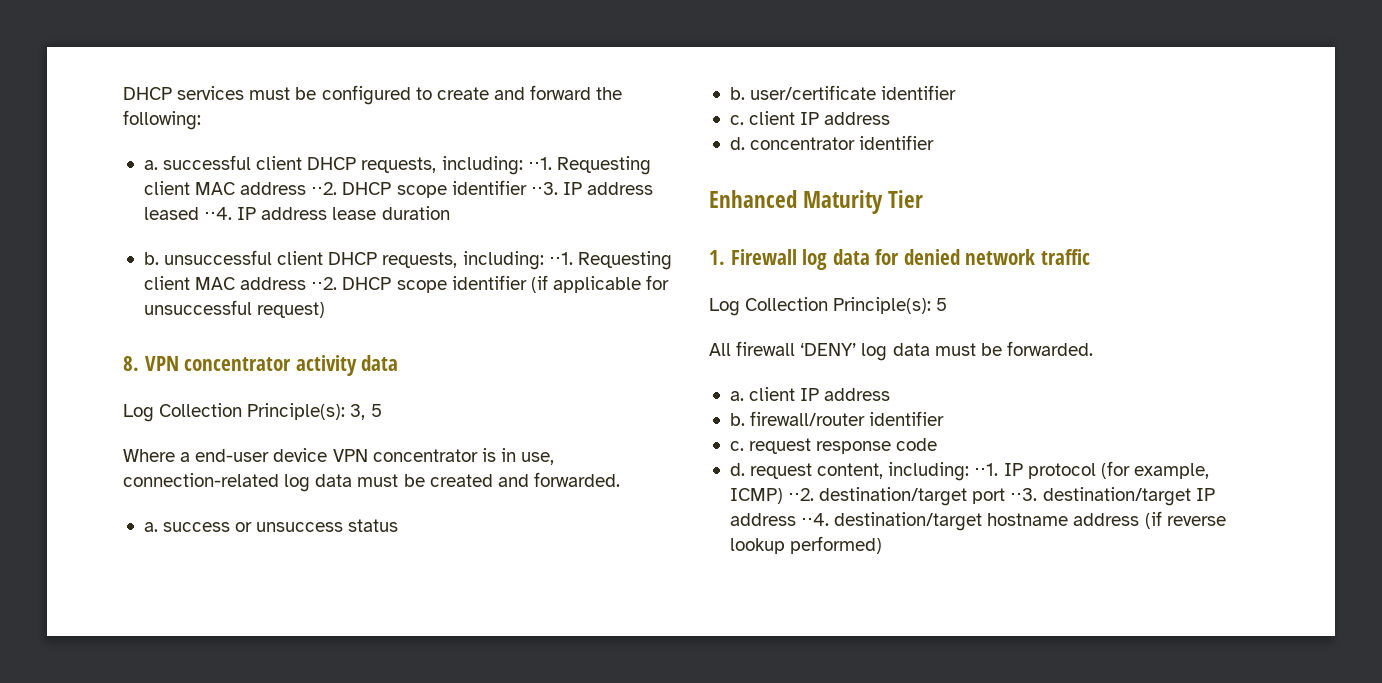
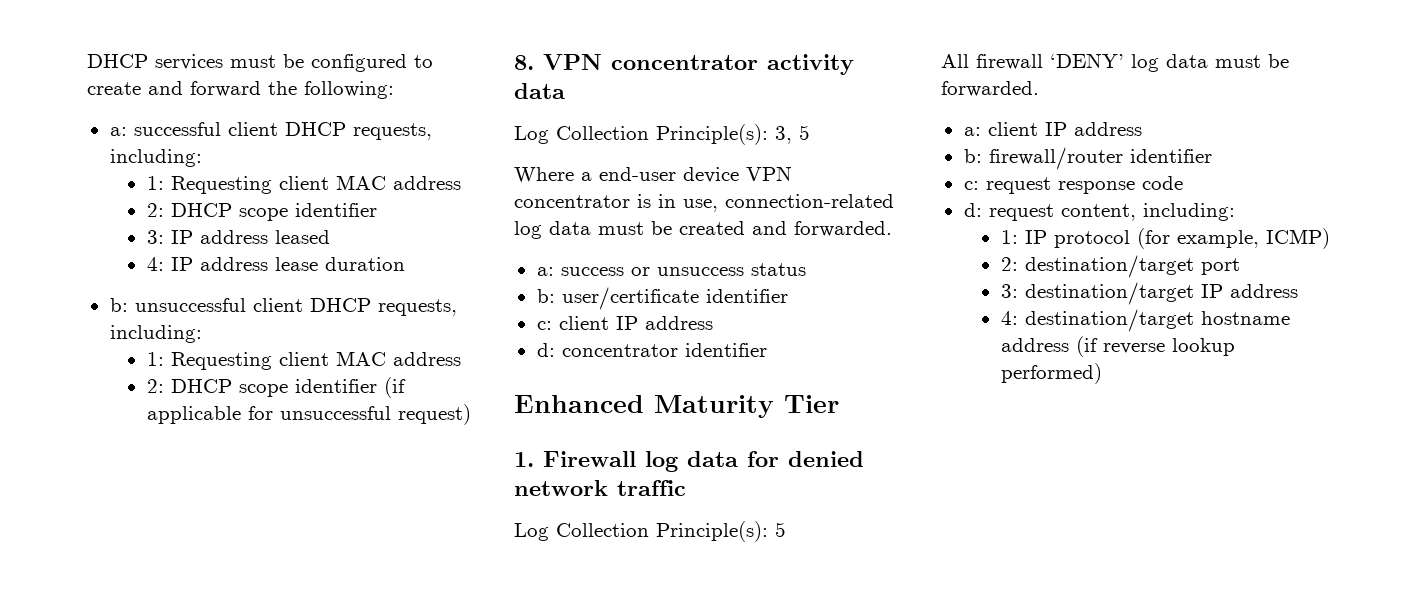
[143,160,158,170] a. -> [109,127,127,136] a:
[527,156,651,175] [143,180,558,198] ⋅⋅1. Requesting client MAC address ⋅⋅2. DHCP scope identifier ⋅⋅3. -> [146,175,461,194] [146,203,377,221] [146,230,164,244] // 1: Requesting client MAC address // 2: DHCP scope identifier // 3:
[204,207,233,220] ⋅⋅4. -> [146,257,164,271] // 4:
[143,252,159,265] b. -> [109,298,128,312] b:
[548,251,672,270] [143,276,338,290] ⋅⋅1. Requesting client MAC address ⋅⋅2. -> [146,351,461,370] [146,379,164,393] // 1: Requesting client MAC address // 2:
[143,522,158,532] a. -> [536,267,554,276] a:
[729,87,745,100] b. -> [536,289,555,303] b:
[729,111,891,125] [729,137,745,150] c. client IP address // d. -> [536,316,713,330] [536,343,555,357] c: client IP address // d:
[729,387,891,401] [729,413,745,426] a. client IP address // b. -> [963,122,1142,136] [963,149,982,163] a: client IP address // b:
[729,441,744,451] c. -> [963,181,979,190] c:
[729,463,745,476] d. -> [963,203,982,217] d:
[974,463,999,476] ⋅⋅1. -> [1000,230,1018,244] // 1:
[788,488,815,501] ⋅⋅2. -> [1000,257,1018,271] // 2:
[1010,488,1038,501] ⋅⋅3. -> [1000,284,1018,298] // 3:
[801,513,830,526] ⋅⋅4. -> [1000,311,1018,325] // 4:

